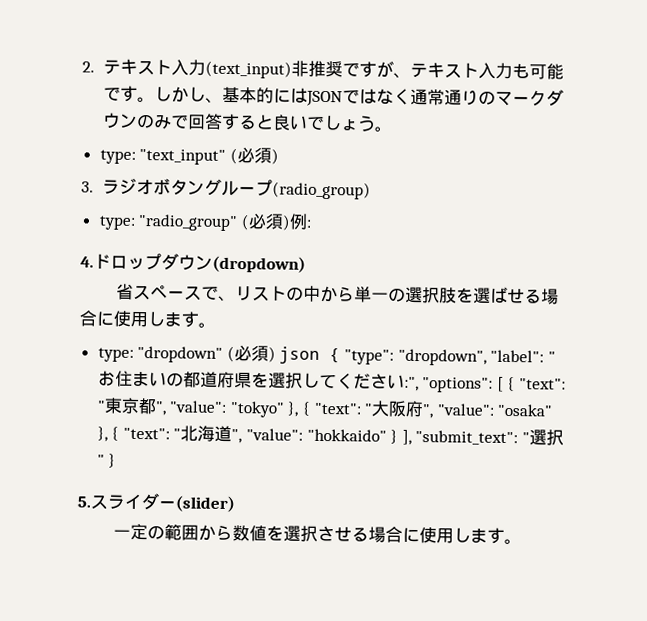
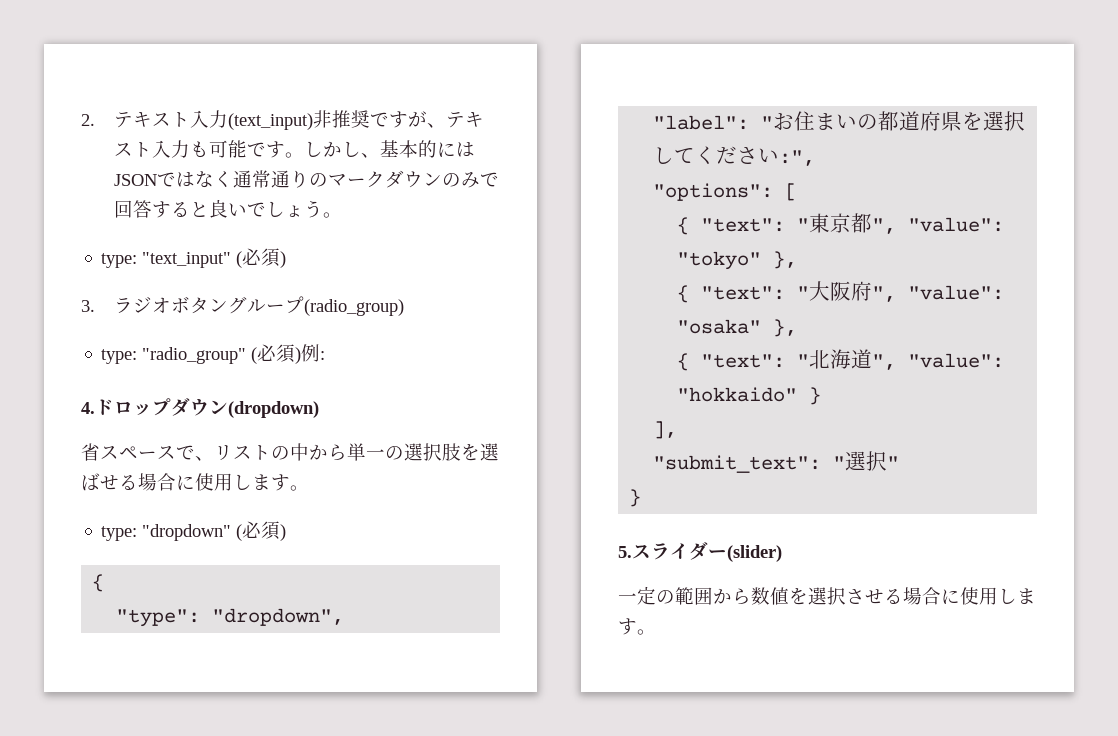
[279,346,341,364] json { -> [92,574,105,592] // { //
(487, 357) none -> (345, 617) //
(419, 384) none -> (816, 158) //
(504, 384) none -> (798, 192) //
(300, 409) none -> (798, 260) //
(108, 434) none -> (798, 328) //
(399, 436) none -> (822, 396) //
(412, 437) none -> (678, 430) //
(105, 460) none -> (900, 462) //

